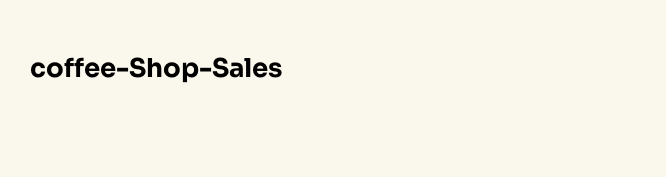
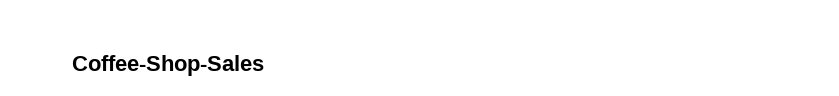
[30,57,282,83] coffee-Shop-Sales -> [72,55,264,76] Coffee-Shop-Sales

